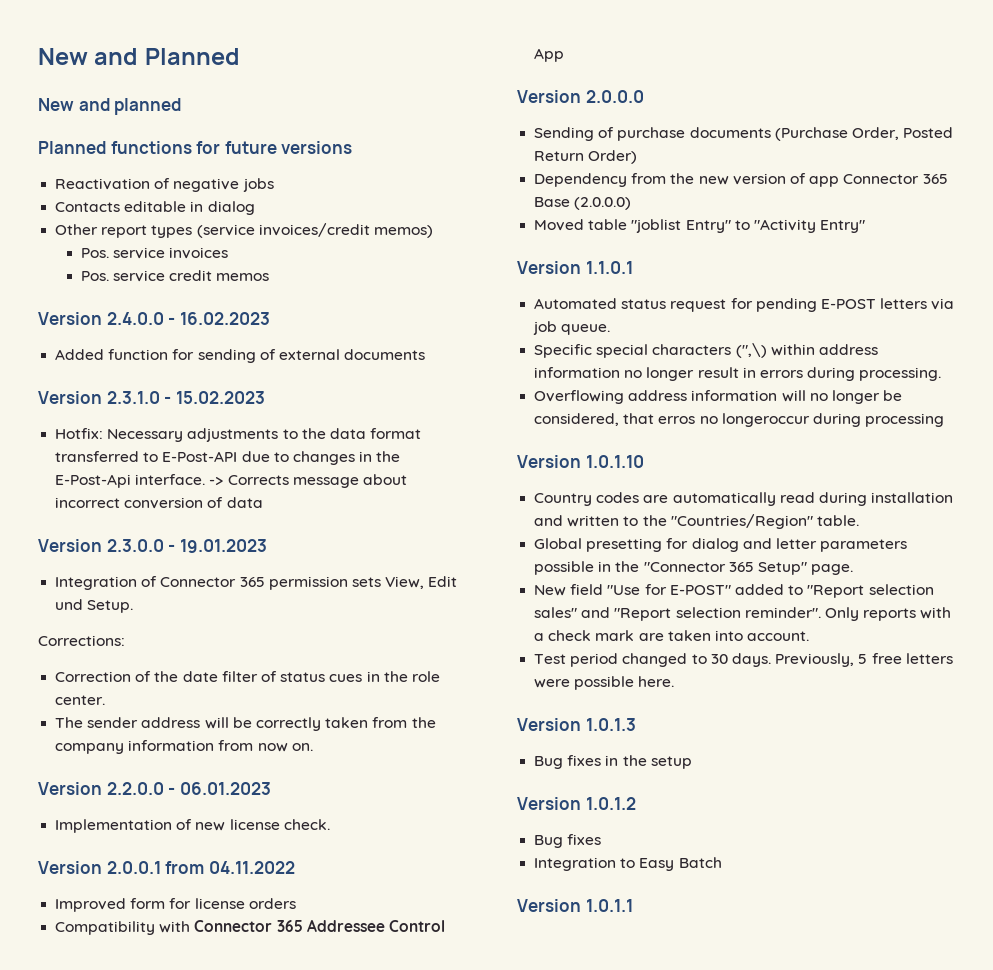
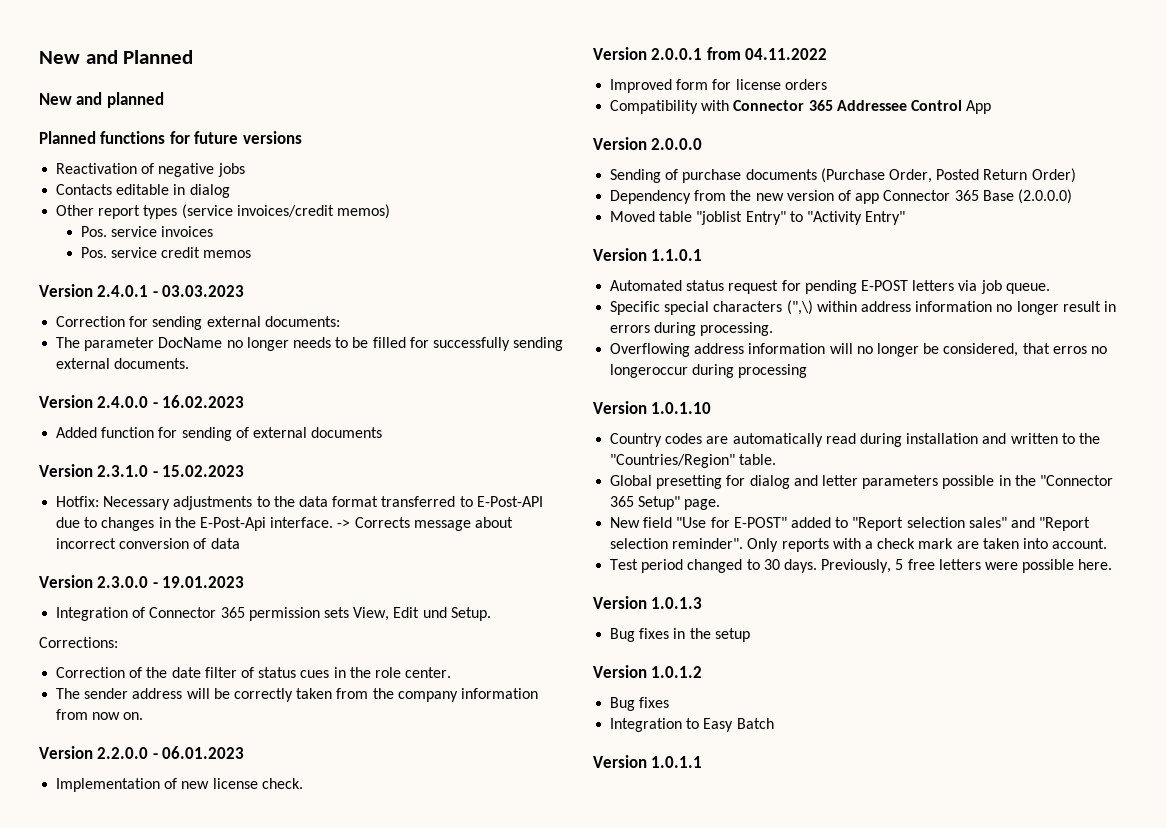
(270, 277) none -> [39,284,245,297] [56,316,340,330] [56,337,564,351] [56,358,190,369] // Version 2.4.0.1 - 03.03.2023 // Correction for sending external documents: // The parameter DocName no longer needs to be filled for successfully sending external documents.

